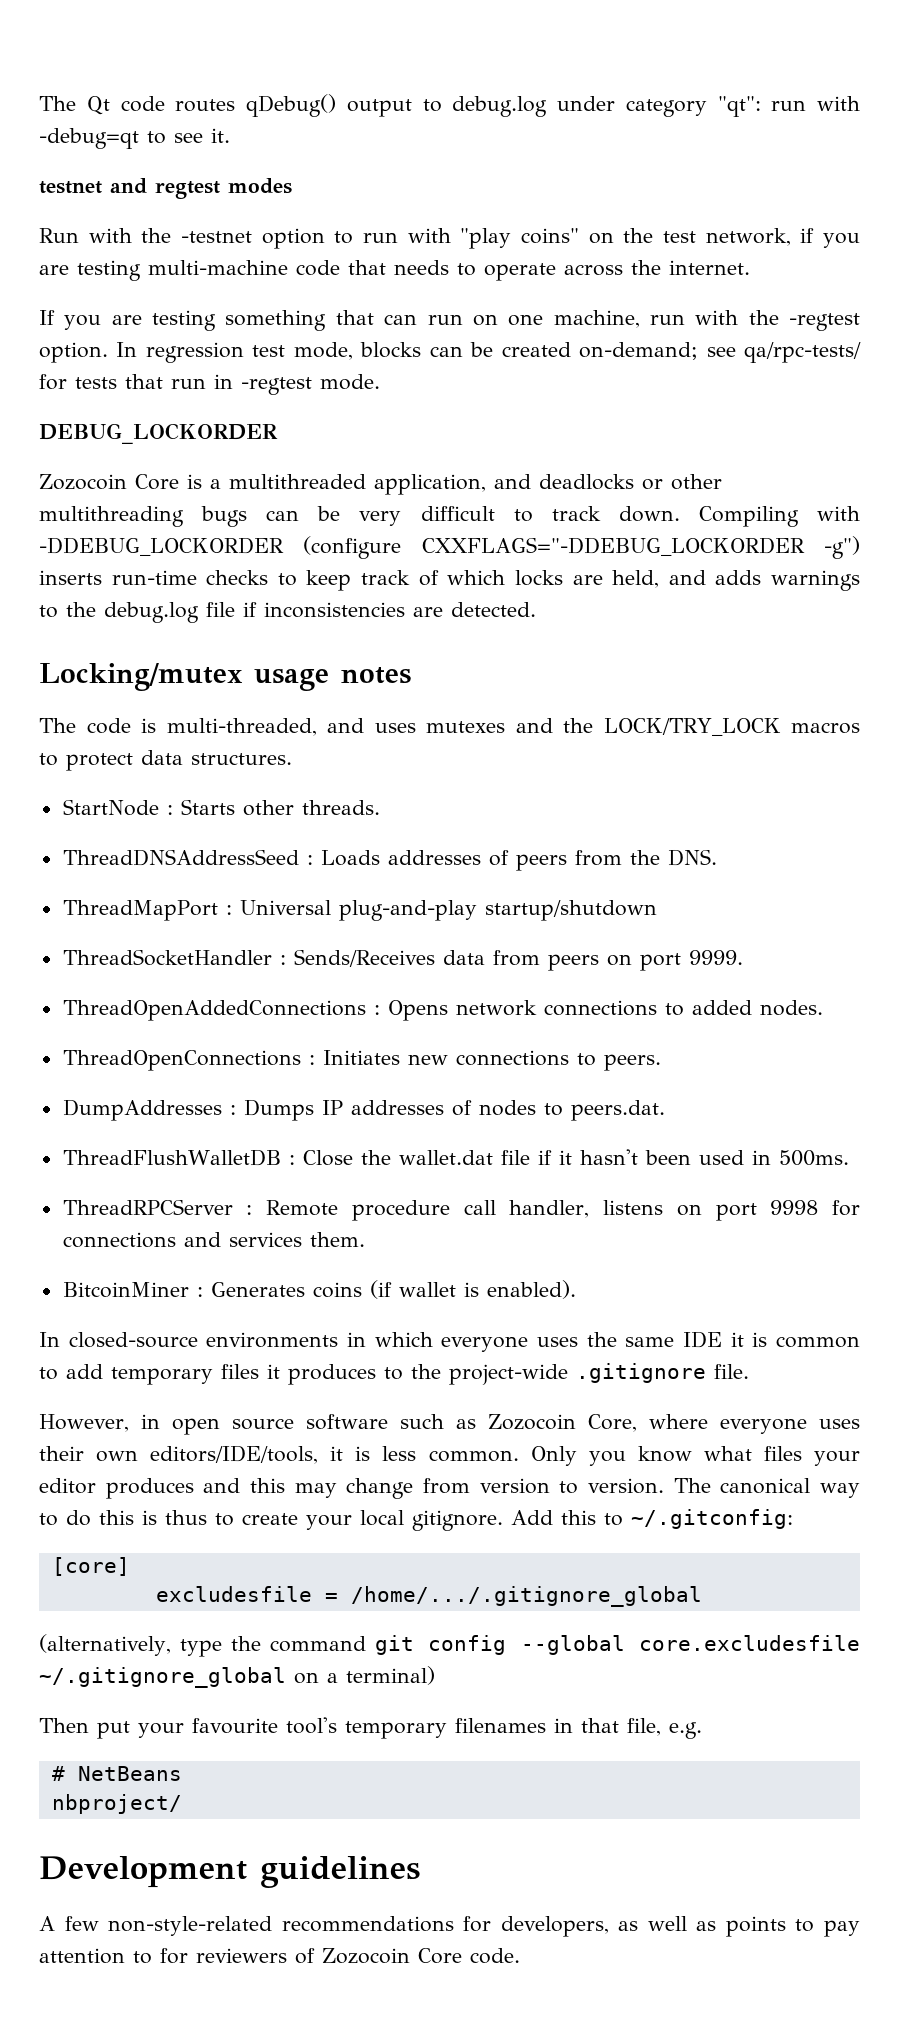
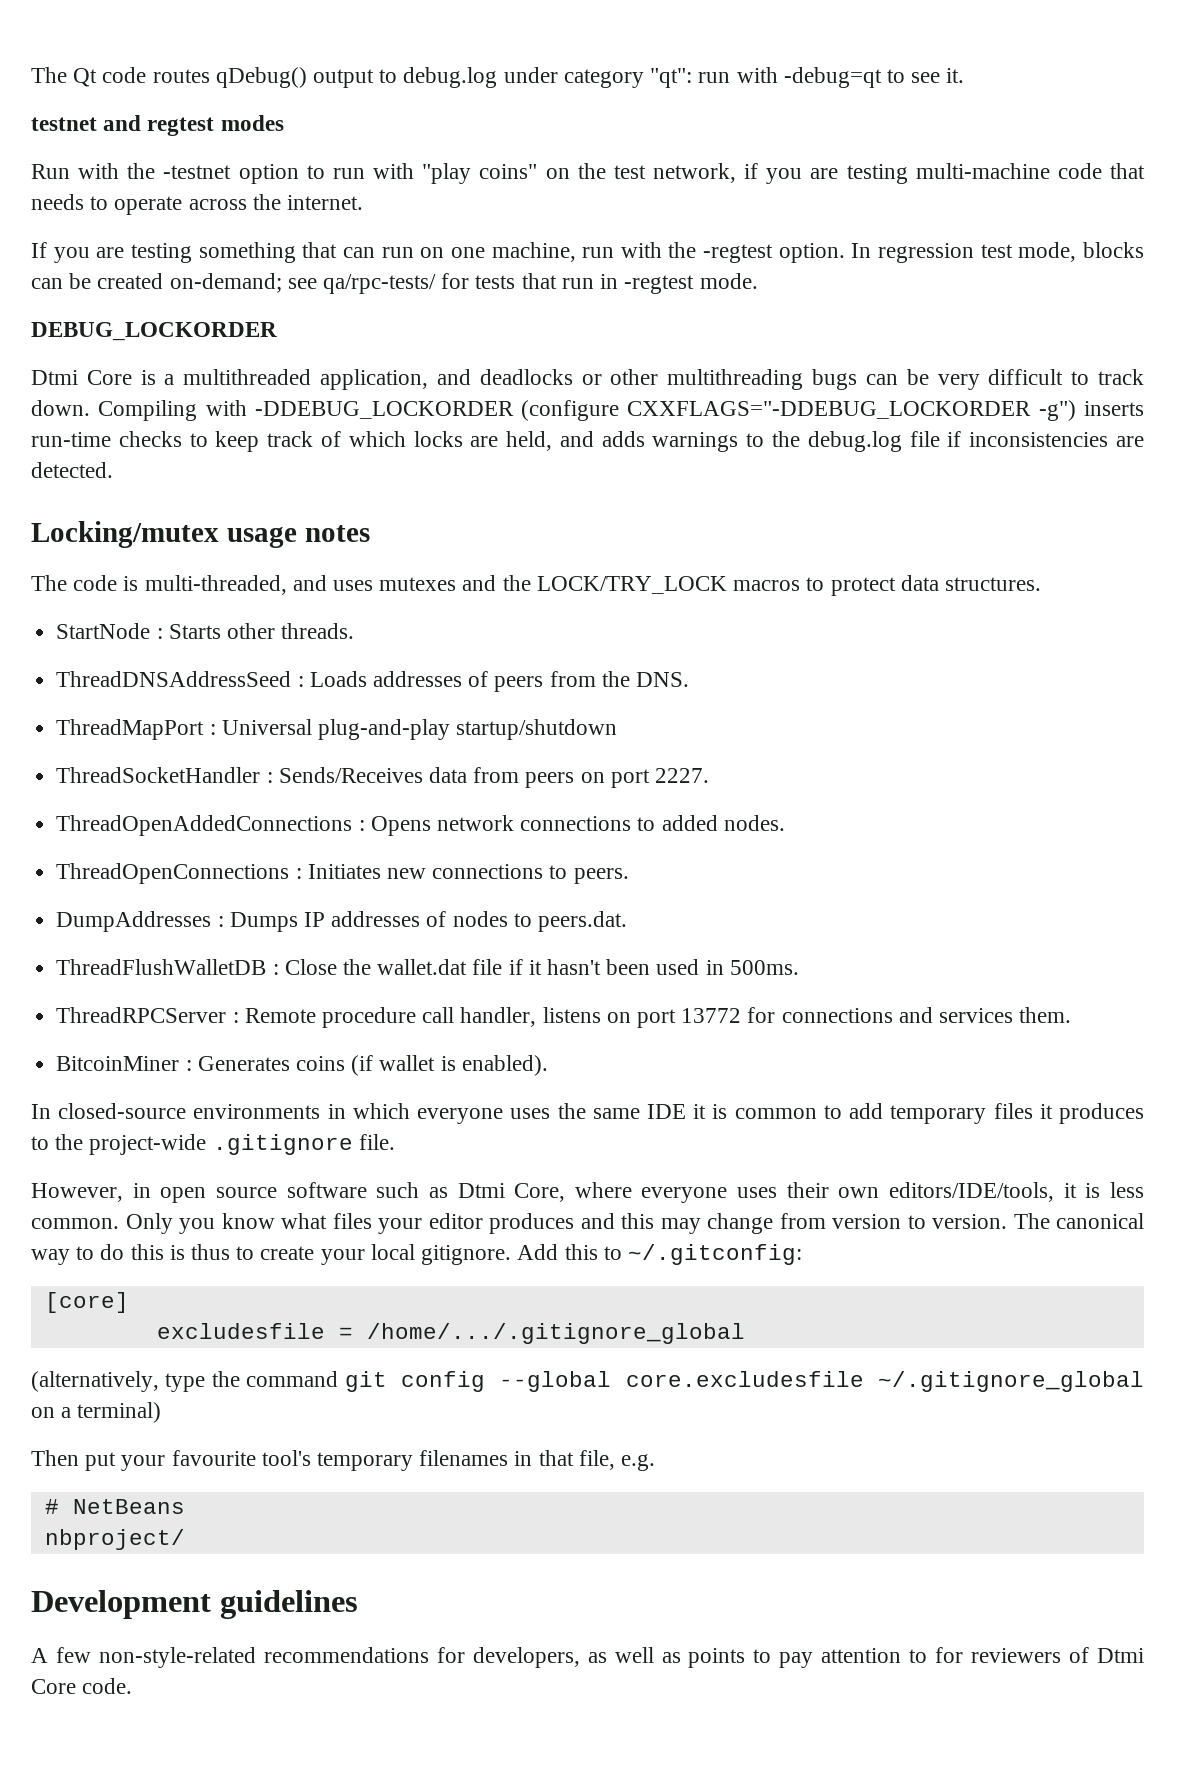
[39,474,127,490] Zozocoin -> [31,370,78,385] Dtmi
[688,950,743,965] 9999. -> [654,768,709,783] 2227.
[770,1200,819,1215] 9998 -> [681,1008,742,1023] 13772
[487,1414,576,1430] Zozocoin -> [457,1183,505,1198] Dtmi
[322,1948,410,1964] Zozocoin -> [1096,1648,1144,1663] Dtmi

